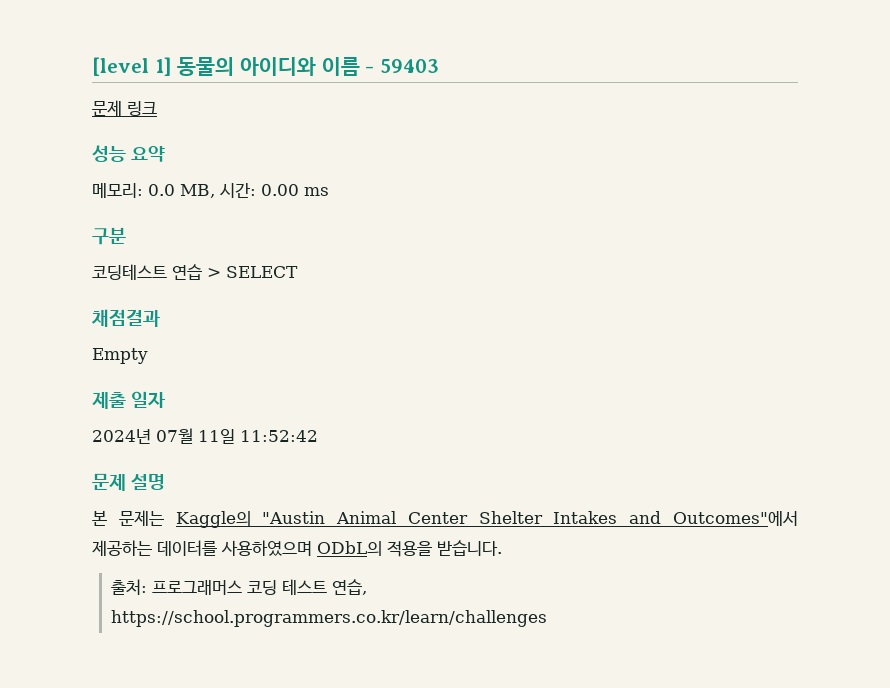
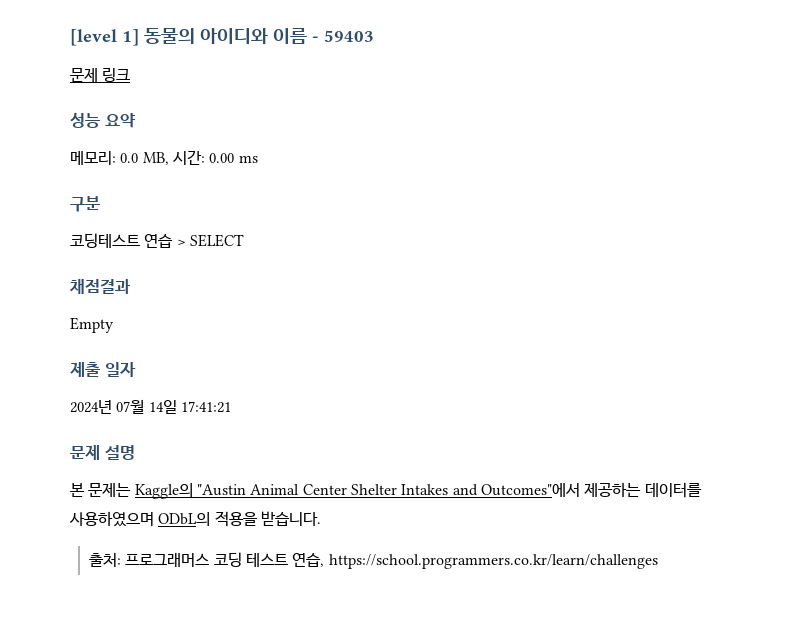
[198,429,318,444] 11일 11:52:42 -> [148,400,231,414] 14일 17:41:21

